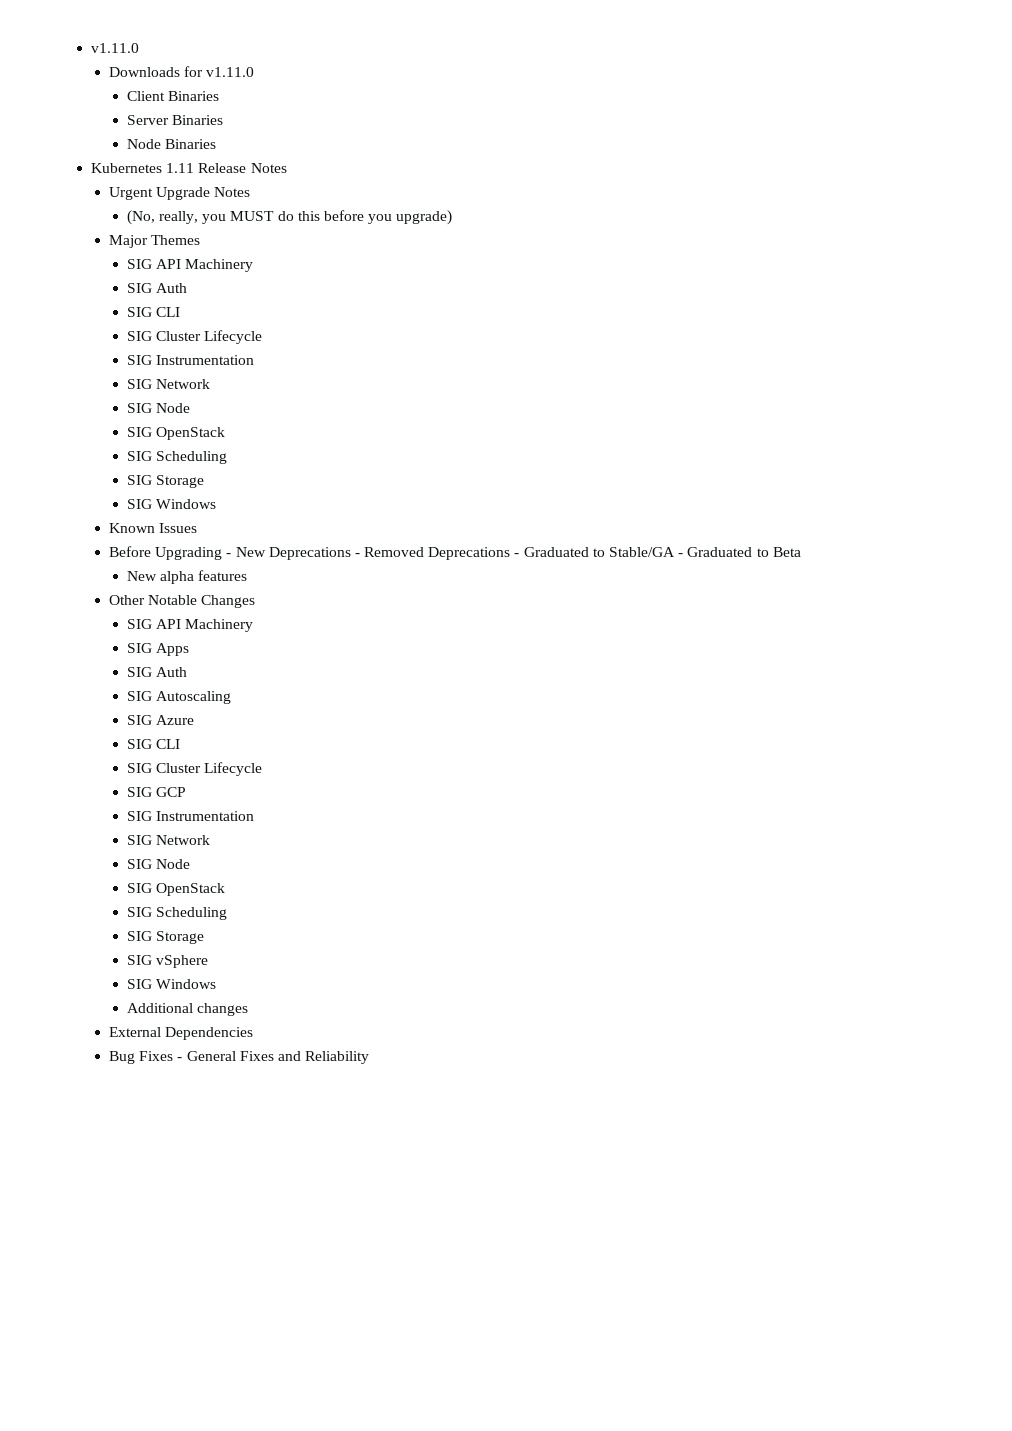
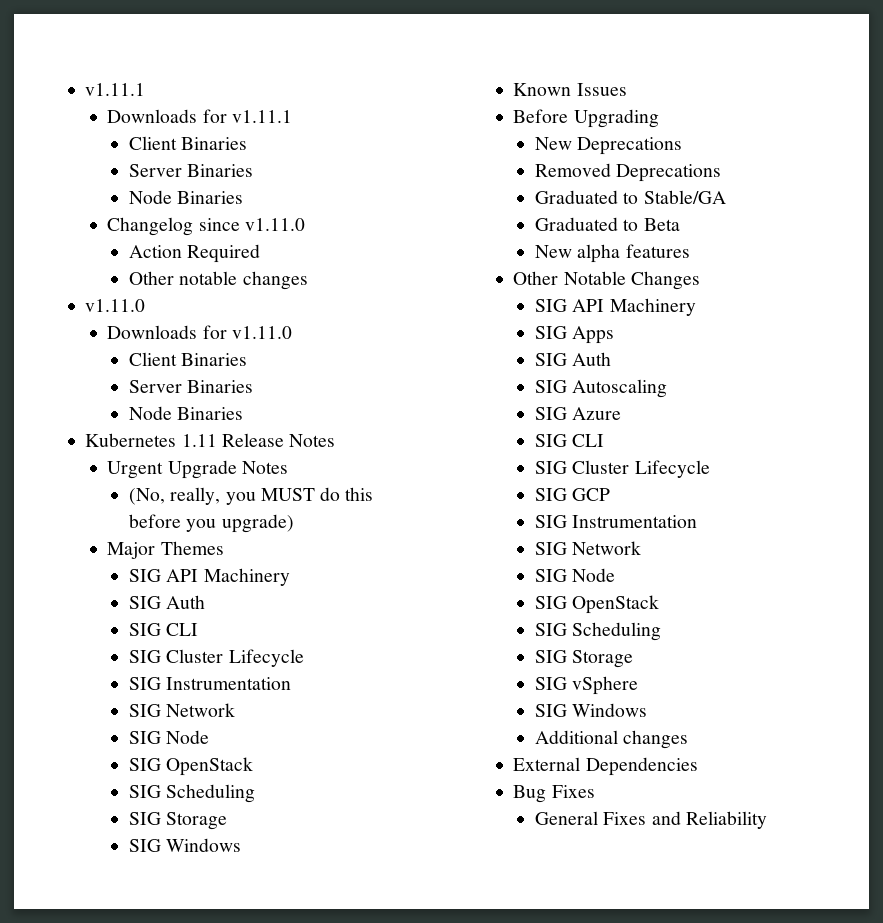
(91, 48) none -> [85,83,146,96] [107,109,292,123] [129,136,248,150] [129,164,254,177] [129,190,244,204] [107,217,305,236] [129,244,261,263] [129,271,308,290] v1.11.1 // Downloads for v1.11.1 // Client Binaries // Server Binaries // Node Binaries // Changelog since v1.11.0 // Action Required // Other notable changes //
[226,553,232,557] - -> (659, 118) //
[354,553,360,557] - -> (683, 146) //
[514,553,520,557] - -> (722, 173) //
[678,553,684,557] - -> (726, 197) //
[177,1057,183,1061] - -> (595, 791) //

